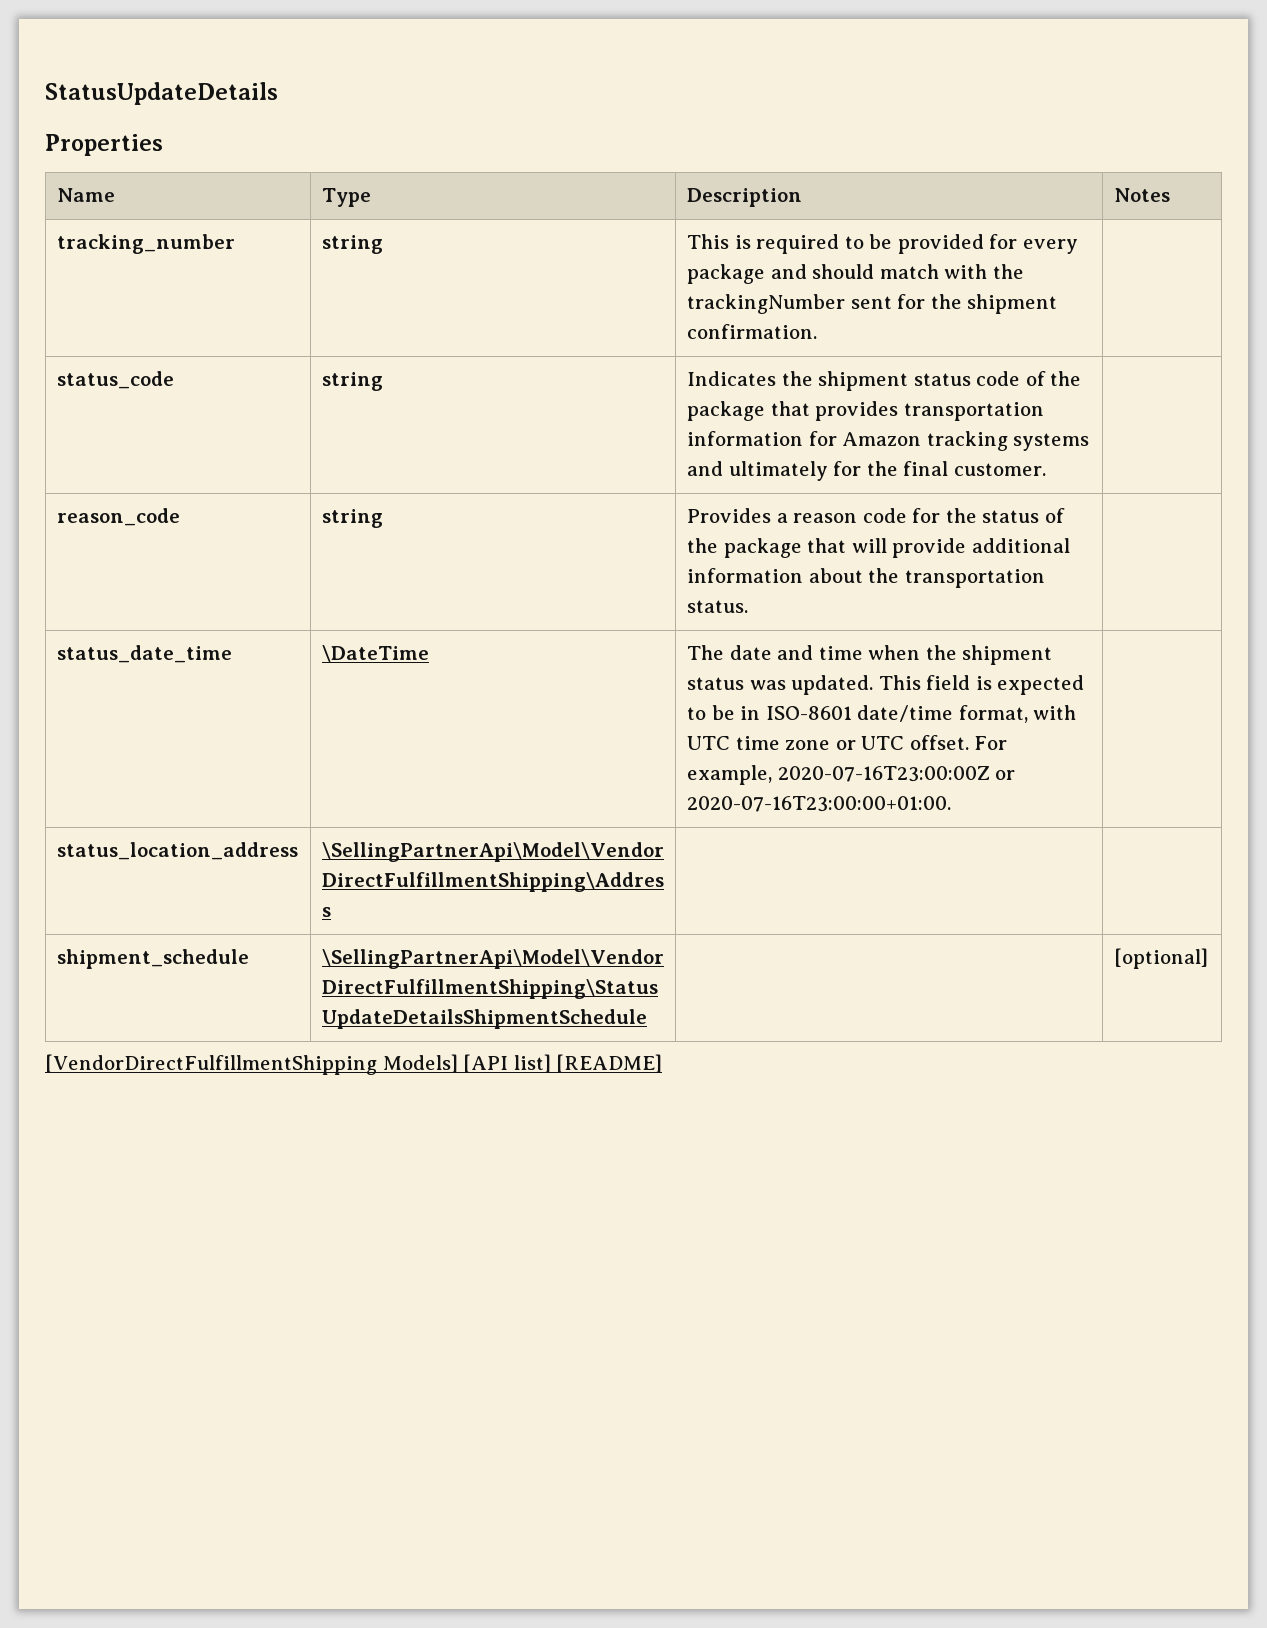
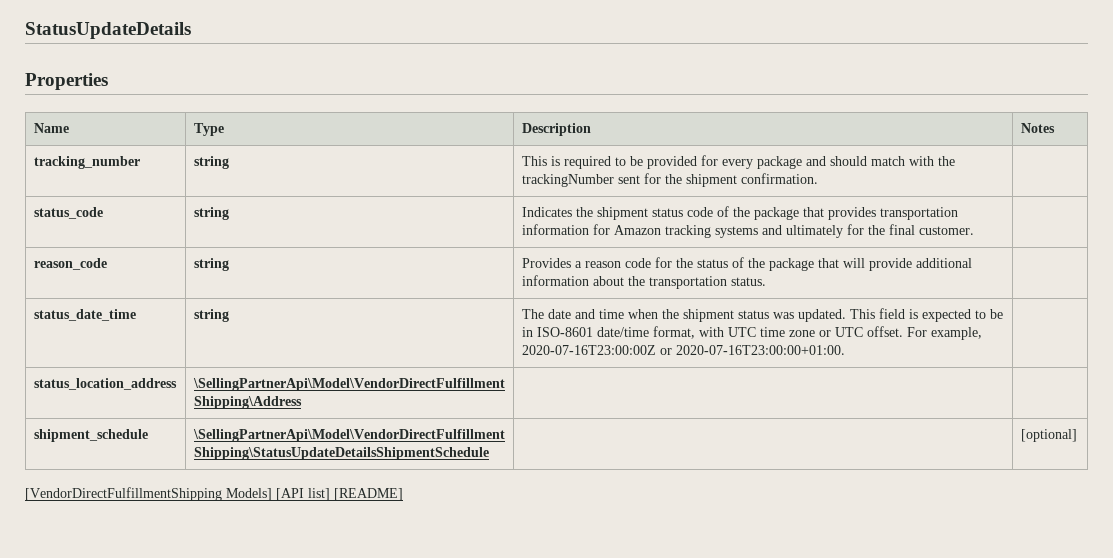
[321,645,429,662] \DateTime -> [193,309,229,322] string

